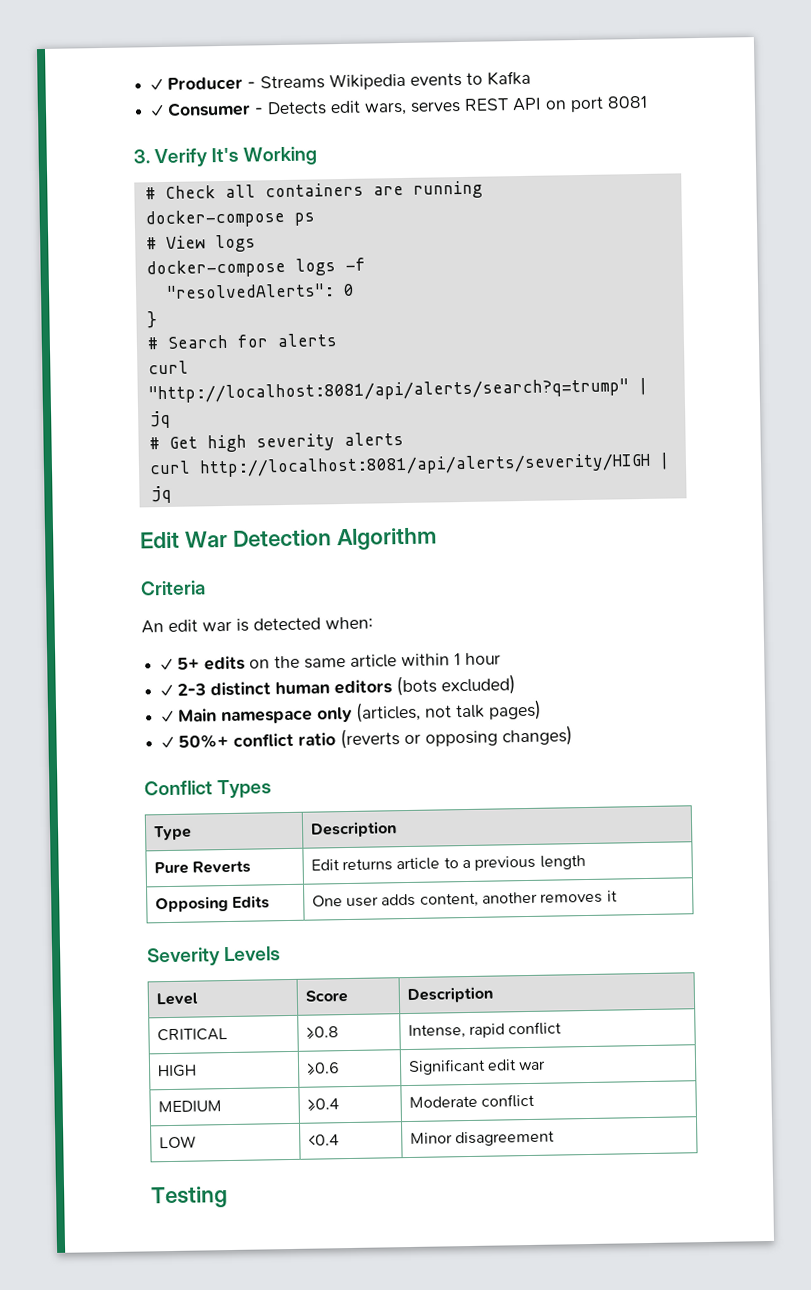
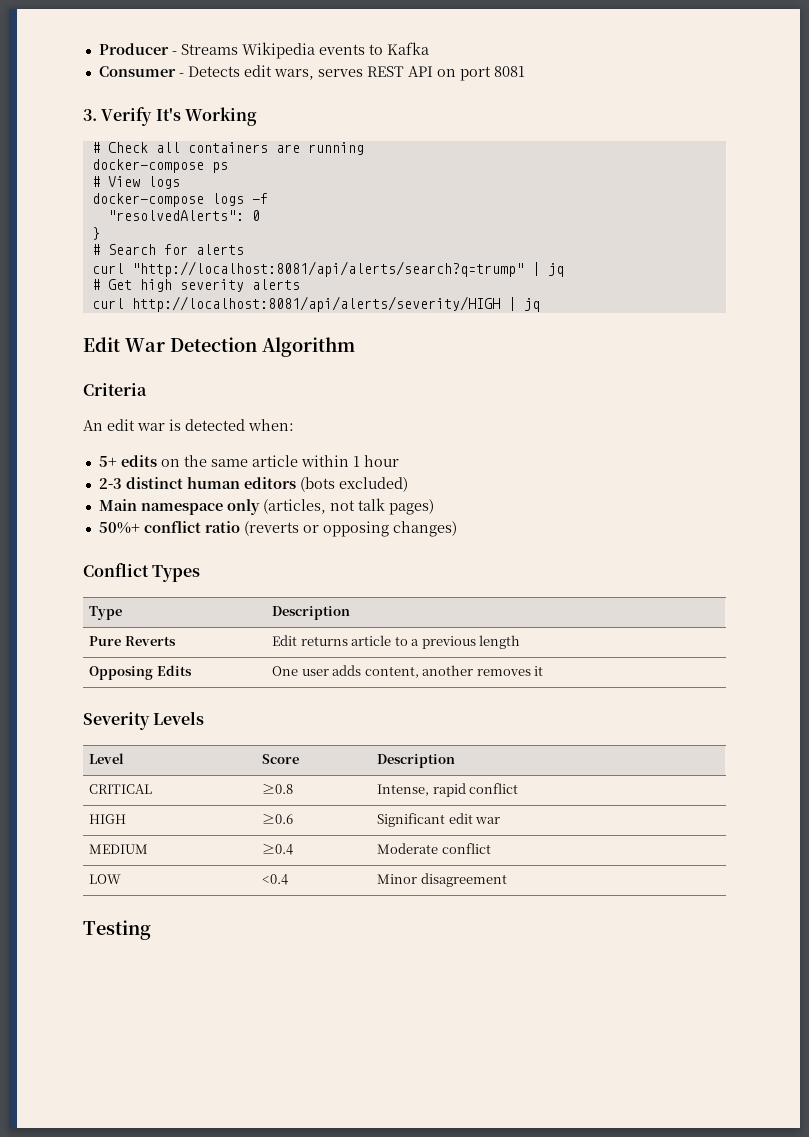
[151,78,164,91] ✓ -> (98, 49) none
[151,104,165,117] ✓ -> (429, 48) none
[161,658,174,671] ✓ -> (294, 425) none
[161,684,174,697] ✓ -> (399, 461) none
[162,710,175,723] ✓ -> (408, 484) none
[162,736,175,749] ✓ -> (434, 507) none

